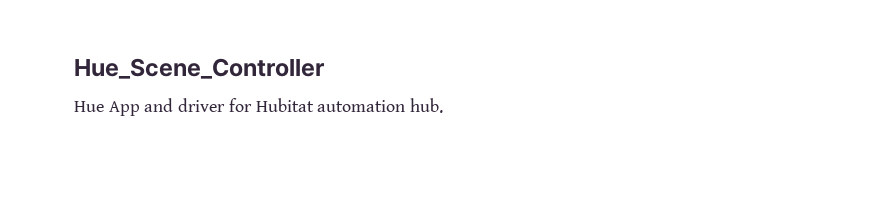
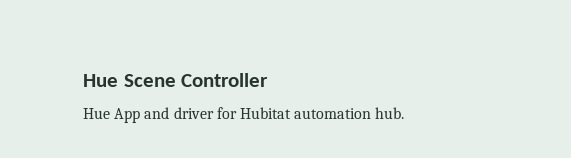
[74,58,325,79] Hue_Scene_Controller -> [83,73,269,87] Hue Scene Controller

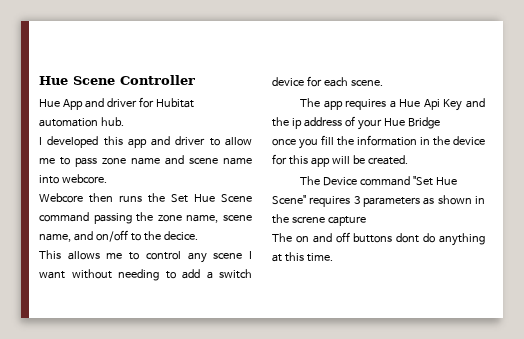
(405, 113) none -> [39,136,252,148] [39,155,252,167] [39,174,107,184] [39,193,252,203] [39,212,252,224] [39,230,198,242] [39,250,253,263] [39,269,252,281] [272,76,383,87] [300,98,485,111] [272,116,440,130] [272,135,485,149] [272,154,408,167] [300,176,458,186] [272,195,485,207] [272,214,366,226] [272,232,485,246] [272,252,333,262] // I developed this app and driver to allow me to pass zone name and scene name into webcore. // Webcore then runs the Set Hue Scene command passing the zone name, scene name, and on/off to the decice. // This allows me to control any scene I want without needing to add a switch device for each scene. // The app requires a Hue Api Key and the ip address of your Hue Bridge // once you fill the information in the device for this app will be created. // The Device command "Set Hue Scene" requires 3 parameters as shown in the screne capture // The on and off buttons dont do anything at this time.

